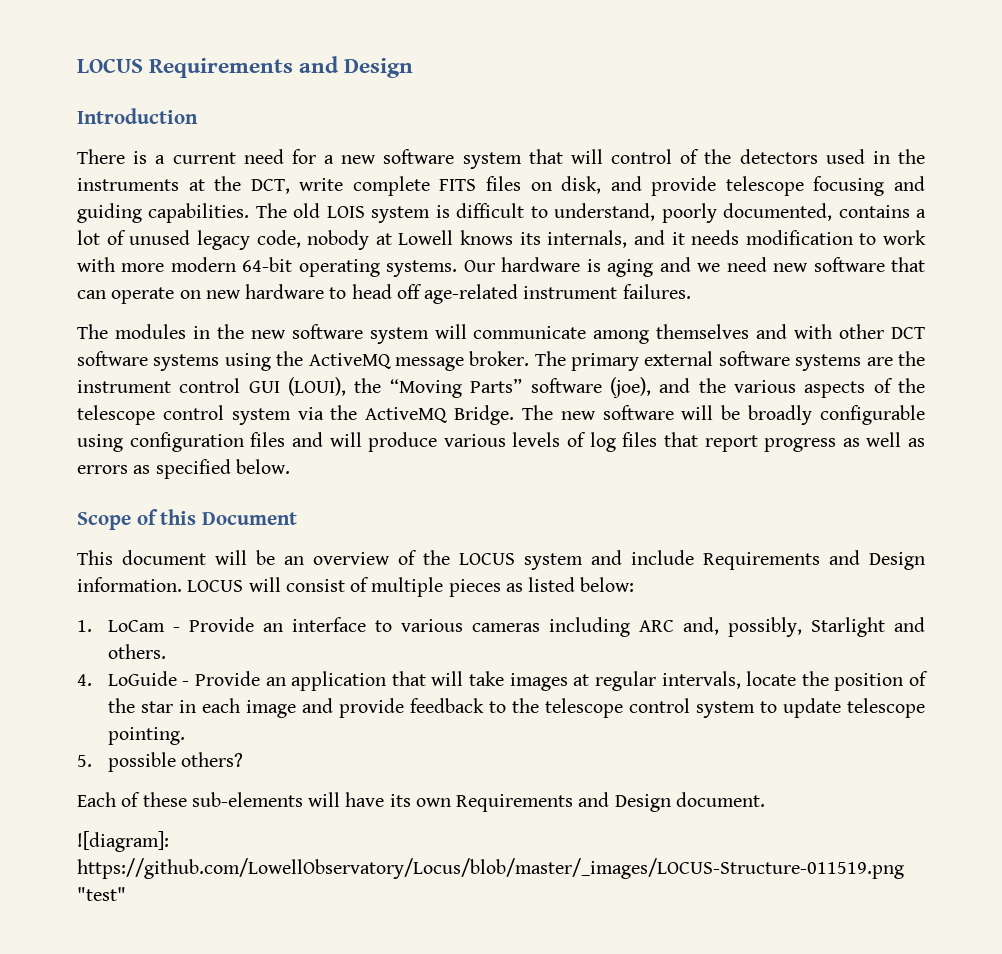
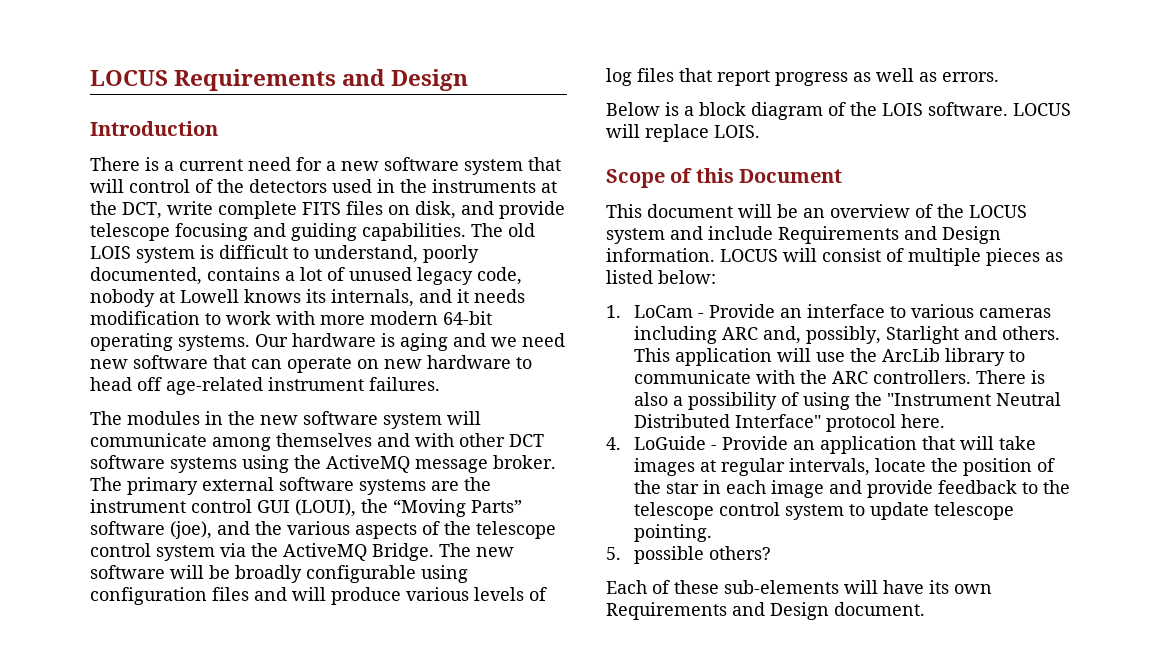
[77,459,290,479] errors as specified below. -> [942,72,999,82] [606,102,1071,120] [606,124,760,142] errors. // Below is a block diagram of the LOIS software. LOCUS will replace LOIS.
(166, 651) none -> [634,348,1026,366] [634,370,1046,384] [634,392,1062,410] [634,414,946,432] This application will use the ArcLib library to communicate with the ARC controllers. There is also a possibility of using the "Instrument Neutral Distributed Interface" protocol here.
[77,831,169,852] [77,858,904,879] [77,887,126,901] // ![diagram]: https://github.com/LowellObservatory/Locus/blob/master/_images/LOCUS-Structure-011519.png "test" -> (925, 609) none

